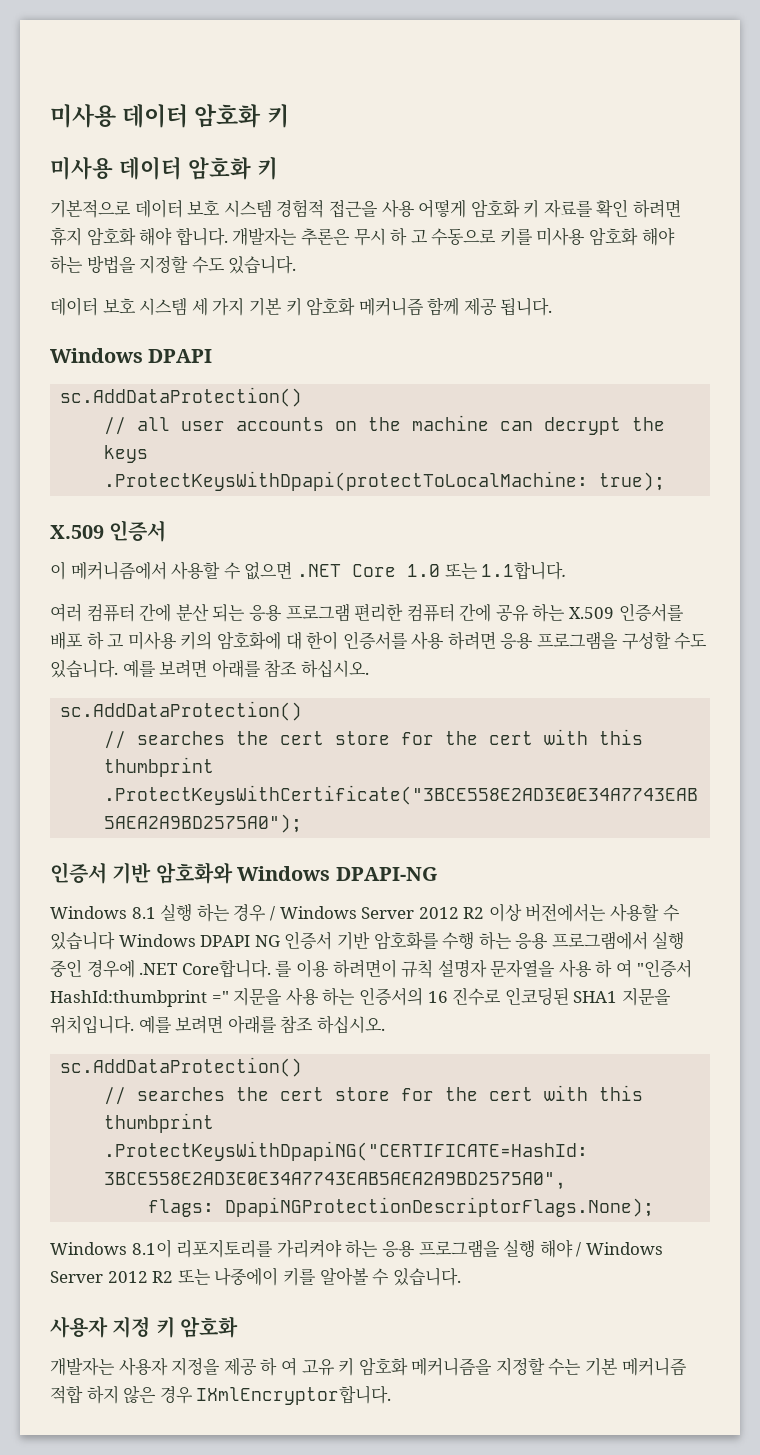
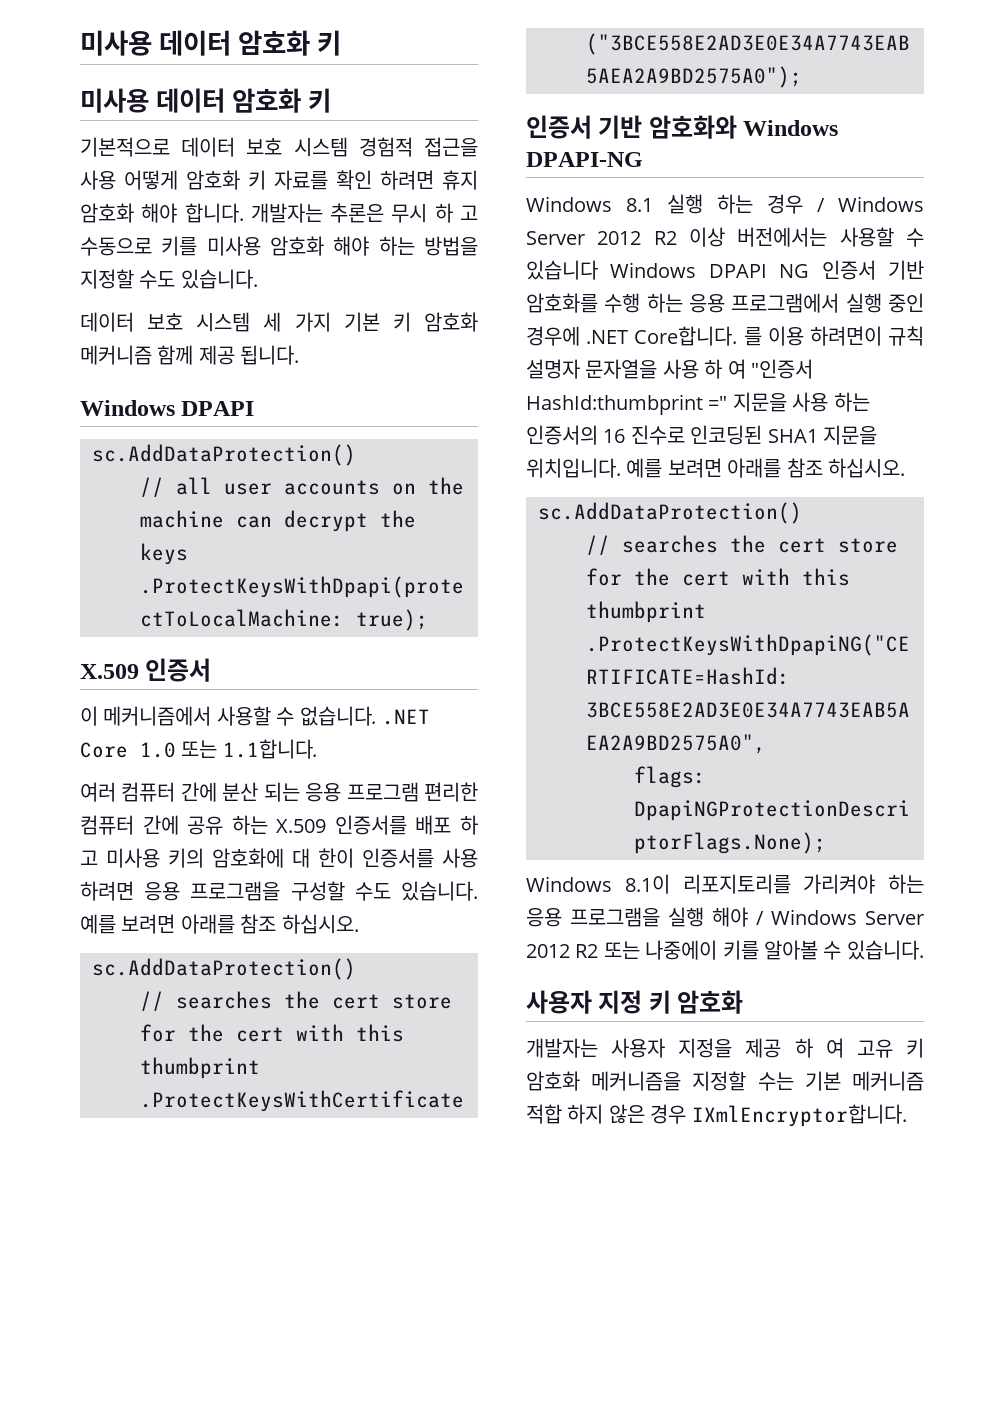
[244,561,293,580] 없으면 -> [299,706,377,726] 없습니다.

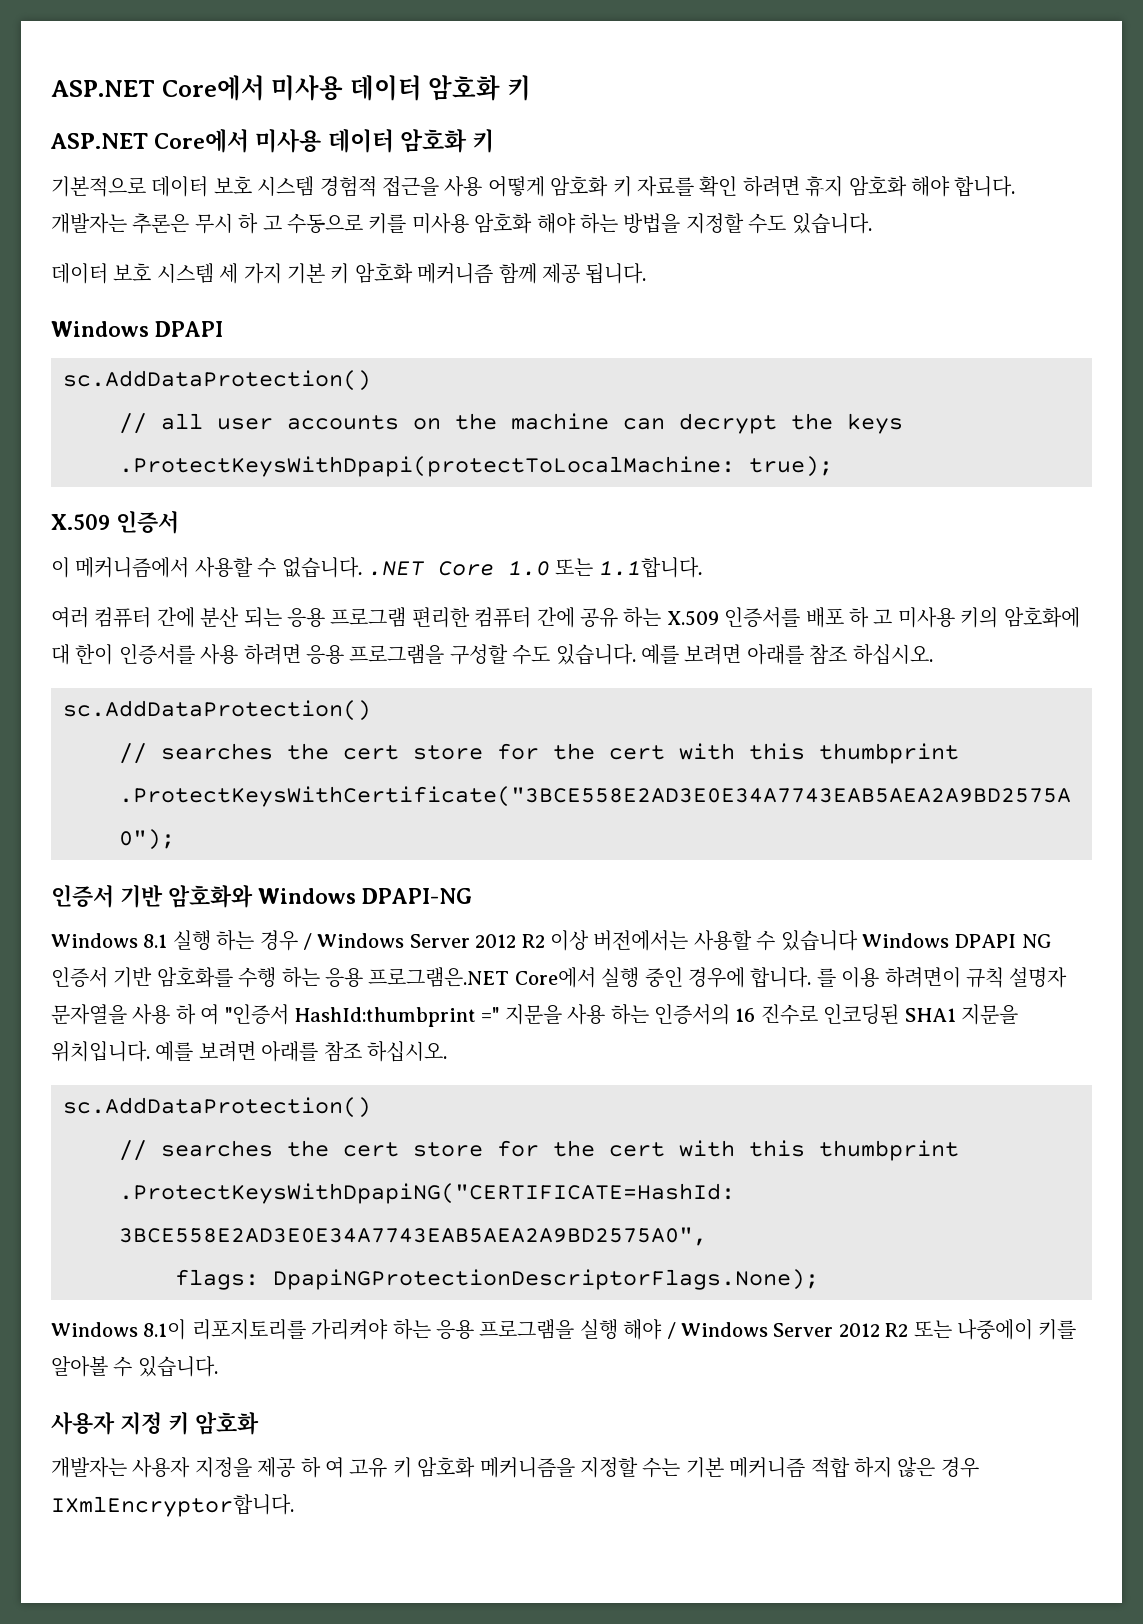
[80,30,342,56] 미사용 데이터 암호화 키 // -> [51,75,532,101] [50,129,250,153] ASP.NET Core에서 미사용 데이터 암호화 키 // ASP.NET Core에서
[731,293,840,313] 프로그램에서 -> [368,967,596,988] 프로그램은.NET Core에서
[586,326,738,346] .NET Core합니다. -> [750,967,812,988] 합니다.

